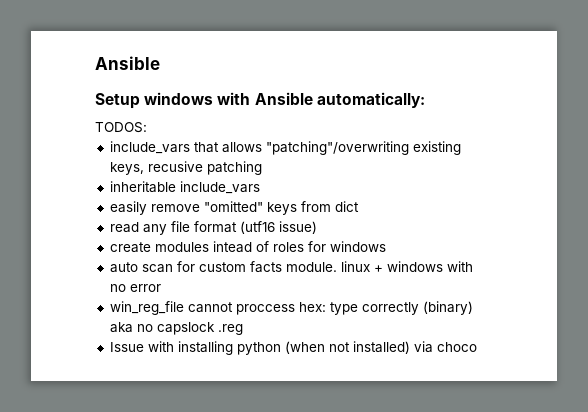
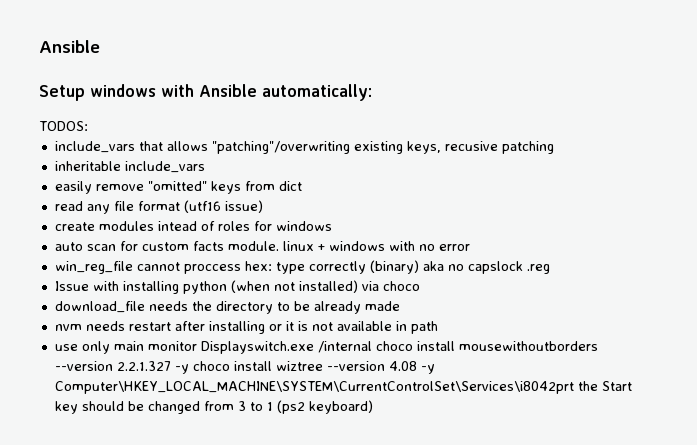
(477, 347) none -> [54,301,400,314] [54,321,438,334] [54,341,598,354] [54,361,435,374] [54,381,632,394] [54,400,373,414] // download_file needs the directory to be already made // nvm needs restart after installing or it is not available in path // use only main monitor Displayswitch.exe /internal choco install mousewithoutborders --version 2.2.1.327 -y choco install wiztree --version 4.08 -y Computer\HKEY_LOCAL_MACHINE\SYSTEM\CurrentControlSet\Services\i8042prt the Start key should be changed from 3 to 1 (ps2 keyboard)

